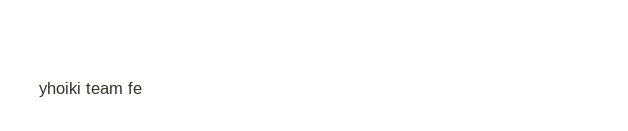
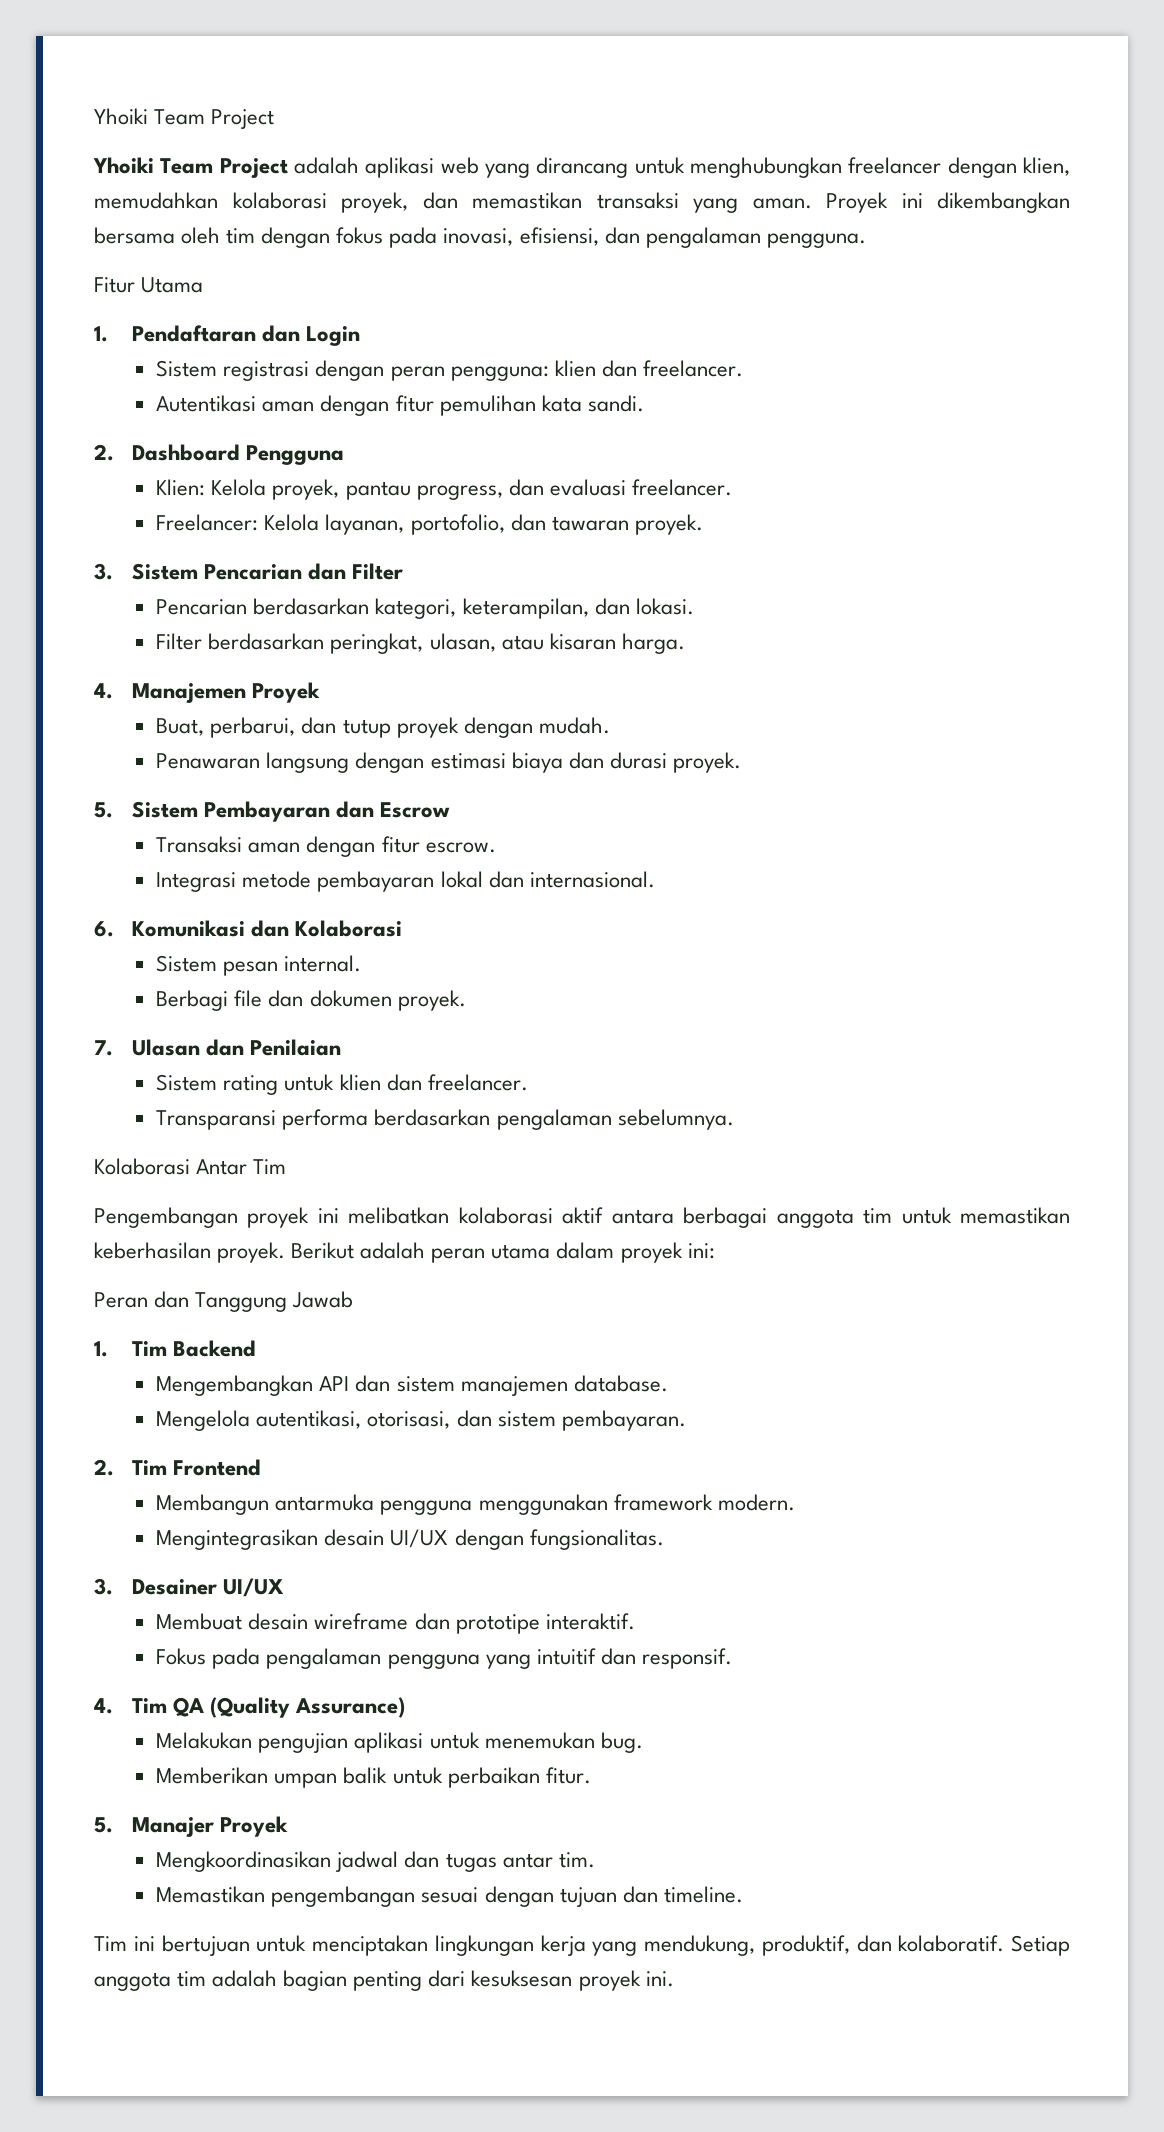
[39,82,142,97] yhoiki team fe -> [94,108,275,129] [93,157,1070,178] [94,192,1070,213] [94,227,866,248] [94,277,204,293] [94,325,360,346] [156,360,743,381] [156,395,644,416] [94,444,344,465] [156,479,732,500] [156,514,703,535] [94,563,403,580] [156,598,694,619] [156,633,685,654] [94,682,320,703] [156,717,610,738] [156,752,741,773] [94,801,450,822] [156,836,496,857] [156,871,655,892] [94,920,402,937] [156,955,362,976] [156,990,466,1011] [94,1039,341,1056] [156,1074,528,1095] [156,1109,734,1130] [94,1158,287,1175] [94,1207,1070,1228] [94,1242,715,1263] [94,1291,354,1312] [94,1340,256,1357] [156,1375,668,1396] [156,1410,686,1431] [94,1459,261,1476] [156,1494,795,1515] [156,1529,664,1550] [94,1578,284,1597] [156,1613,635,1634] [156,1648,732,1669] [94,1697,405,1718] [156,1732,643,1753] [156,1767,591,1788] [94,1816,288,1837] [156,1851,595,1872] [156,1886,743,1907] [94,1935,1070,1956] [94,1970,674,1991] Yhoiki Team Project // Yhoiki Team Project adalah aplikasi web yang dirancang untuk menghubungkan freelancer dengan klien, memudahkan kolaborasi proyek, dan memastikan transaksi yang aman. Proyek ini dikembangkan bersama oleh tim dengan fokus pada inovasi, efisiensi, dan pengalaman pengguna. // Fitur Utama // 1. Pendaftaran dan Login // Sistem registrasi dengan peran pengguna: klien dan freelancer. // Autentikasi aman dengan fitur pemulihan kata sandi. // 2. Dashboard Pengguna // Klien: Kelola proyek, pantau progress, dan evaluasi freelancer. // Freelancer: Kelola layanan, portofolio, dan tawaran proyek. // 3. Sistem Pencarian dan Filter // Pencarian berdasarkan kategori, keterampilan, dan lokasi. // Filter berdasarkan peringkat, ulasan, atau kisaran harga. // 4. Manajemen Proyek // Buat, perbarui, dan tutup proyek dengan mudah. // Penawaran langsung dengan estimasi biaya dan durasi proyek. // 5. Sistem Pembayaran dan Escrow // Transaksi aman dengan fitur escrow. // Integrasi metode pembayaran lokal dan internasional. // 6. Komunikasi dan Kolaborasi // Sistem pesan internal. // Berbagi file dan dokumen proyek. // 7. Ulasan dan Penilaian // Sistem rating untuk klien dan freelancer. // Transparansi performa berdasarkan pengalaman sebelumnya. // Kolaborasi Antar Tim // Pengembangan proyek ini melibatkan kolaborasi aktif antara berbagai anggota tim untuk memastikan keberhasilan proyek. Berikut adalah peran utama dalam proyek ini: // Peran dan Tanggung Jawab // 1. Tim Backend // Mengembangkan API dan sistem manajemen database. // Mengelola autentikasi, otorisasi, dan sistem pembayaran. // 2. Tim Frontend // Membangun antarmuka pengguna menggunakan framework modern. // Mengintegrasikan desain UI/UX dengan fungsionalitas. // 3. Desainer UI/UX // Membuat desain wireframe dan prototipe interaktif. // Fokus pada pengalaman pengguna yang intuitif dan responsif. // 4. Tim QA (Quality Assurance) // Melakukan pengujian aplikasi untuk menemukan bug. // Memberikan umpan balik untuk perbaikan fitur. // 5. Manajer Proyek // Mengkoordinasikan jadwal dan tugas antar tim. // Memastikan pengembangan sesuai dengan tujuan dan timeline. // Tim ini bertujuan untuk menciptakan lingkungan kerja yang mendukung, produktif, dan kolaboratif. Setiap anggota tim adalah bagian penting dari kesuksesan proyek ini.

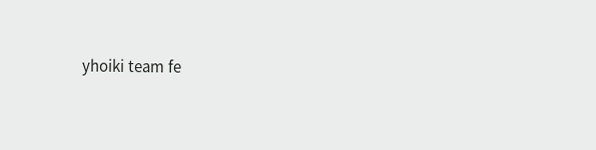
[94,108,275,129] [93,157,1070,178] [94,192,1070,213] [94,227,866,248] [94,277,204,293] [94,325,360,346] [156,360,743,381] [156,395,644,416] [94,444,344,465] [156,479,732,500] [156,514,703,535] [94,563,403,580] [156,598,694,619] [156,633,685,654] [94,682,320,703] [156,717,610,738] [156,752,741,773] [94,801,450,822] [156,836,496,857] [156,871,655,892] [94,920,402,937] [156,955,362,976] [156,990,466,1011] [94,1039,341,1056] [156,1074,528,1095] [156,1109,734,1130] [94,1158,287,1175] [94,1207,1070,1228] [94,1242,715,1263] [94,1291,354,1312] [94,1340,256,1357] [156,1375,668,1396] [156,1410,686,1431] [94,1459,261,1476] [156,1494,795,1515] [156,1529,664,1550] [94,1578,284,1597] [156,1613,635,1634] [156,1648,732,1669] [94,1697,405,1718] [156,1732,643,1753] [156,1767,591,1788] [94,1816,288,1837] [156,1851,595,1872] [156,1886,743,1907] [94,1935,1070,1956] [94,1970,674,1991] Yhoiki Team Project // Yhoiki Team Project adalah aplikasi web yang dirancang untuk menghubungkan freelancer dengan klien, memudahkan kolaborasi proyek, dan memastikan transaksi yang aman. Proyek ini dikembangkan bersama oleh tim dengan fokus pada inovasi, efisiensi, dan pengalaman pengguna. // Fitur Utama // 1. Pendaftaran dan Login // Sistem registrasi dengan peran pengguna: klien dan freelancer. // Autentikasi aman dengan fitur pemulihan kata sandi. // 2. Dashboard Pengguna // Klien: Kelola proyek, pantau progress, dan evaluasi freelancer. // Freelancer: Kelola layanan, portofolio, dan tawaran proyek. // 3. Sistem Pencarian dan Filter // Pencarian berdasarkan kategori, keterampilan, dan lokasi. // Filter berdasarkan peringkat, ulasan, atau kisaran harga. // 4. Manajemen Proyek // Buat, perbarui, dan tutup proyek dengan mudah. // Penawaran langsung dengan estimasi biaya dan durasi proyek. // 5. Sistem Pembayaran dan Escrow // Transaksi aman dengan fitur escrow. // Integrasi metode pembayaran lokal dan internasional. // 6. Komunikasi dan Kolaborasi // Sistem pesan internal. // Berbagi file dan dokumen proyek. // 7. Ulasan dan Penilaian // Sistem rating untuk klien dan freelancer. // Transparansi performa berdasarkan pengalaman sebelumnya. // Kolaborasi Antar Tim // Pengembangan proyek ini melibatkan kolaborasi aktif antara berbagai anggota tim untuk memastikan keberhasilan proyek. Berikut adalah peran utama dalam proyek ini: // Peran dan Tanggung Jawab // 1. Tim Backend // Mengembangkan API dan sistem manajemen database. // Mengelola autentikasi, otorisasi, dan sistem pembayaran. // 2. Tim Frontend // Membangun antarmuka pengguna menggunakan framework modern. // Mengintegrasikan desain UI/UX dengan fungsionalitas. // 3. Desainer UI/UX // Membuat desain wireframe dan prototipe interaktif. // Fokus pada pengalaman pengguna yang intuitif dan responsif. // 4. Tim QA (Quality Assurance) // Melakukan pengujian aplikasi untuk menemukan bug. // Memberikan umpan balik untuk perbaikan fitur. // 5. Manajer Proyek // Mengkoordinasikan jadwal dan tugas antar tim. // Memastikan pengembangan sesuai dengan tujuan dan timeline. // Tim ini bertujuan untuk menciptakan lingkungan kerja yang mendukung, produktif, dan kolaboratif. Setiap anggota tim adalah bagian penting dari kesuksesan proyek ini. -> [81,58,183,76] yhoiki team fe

